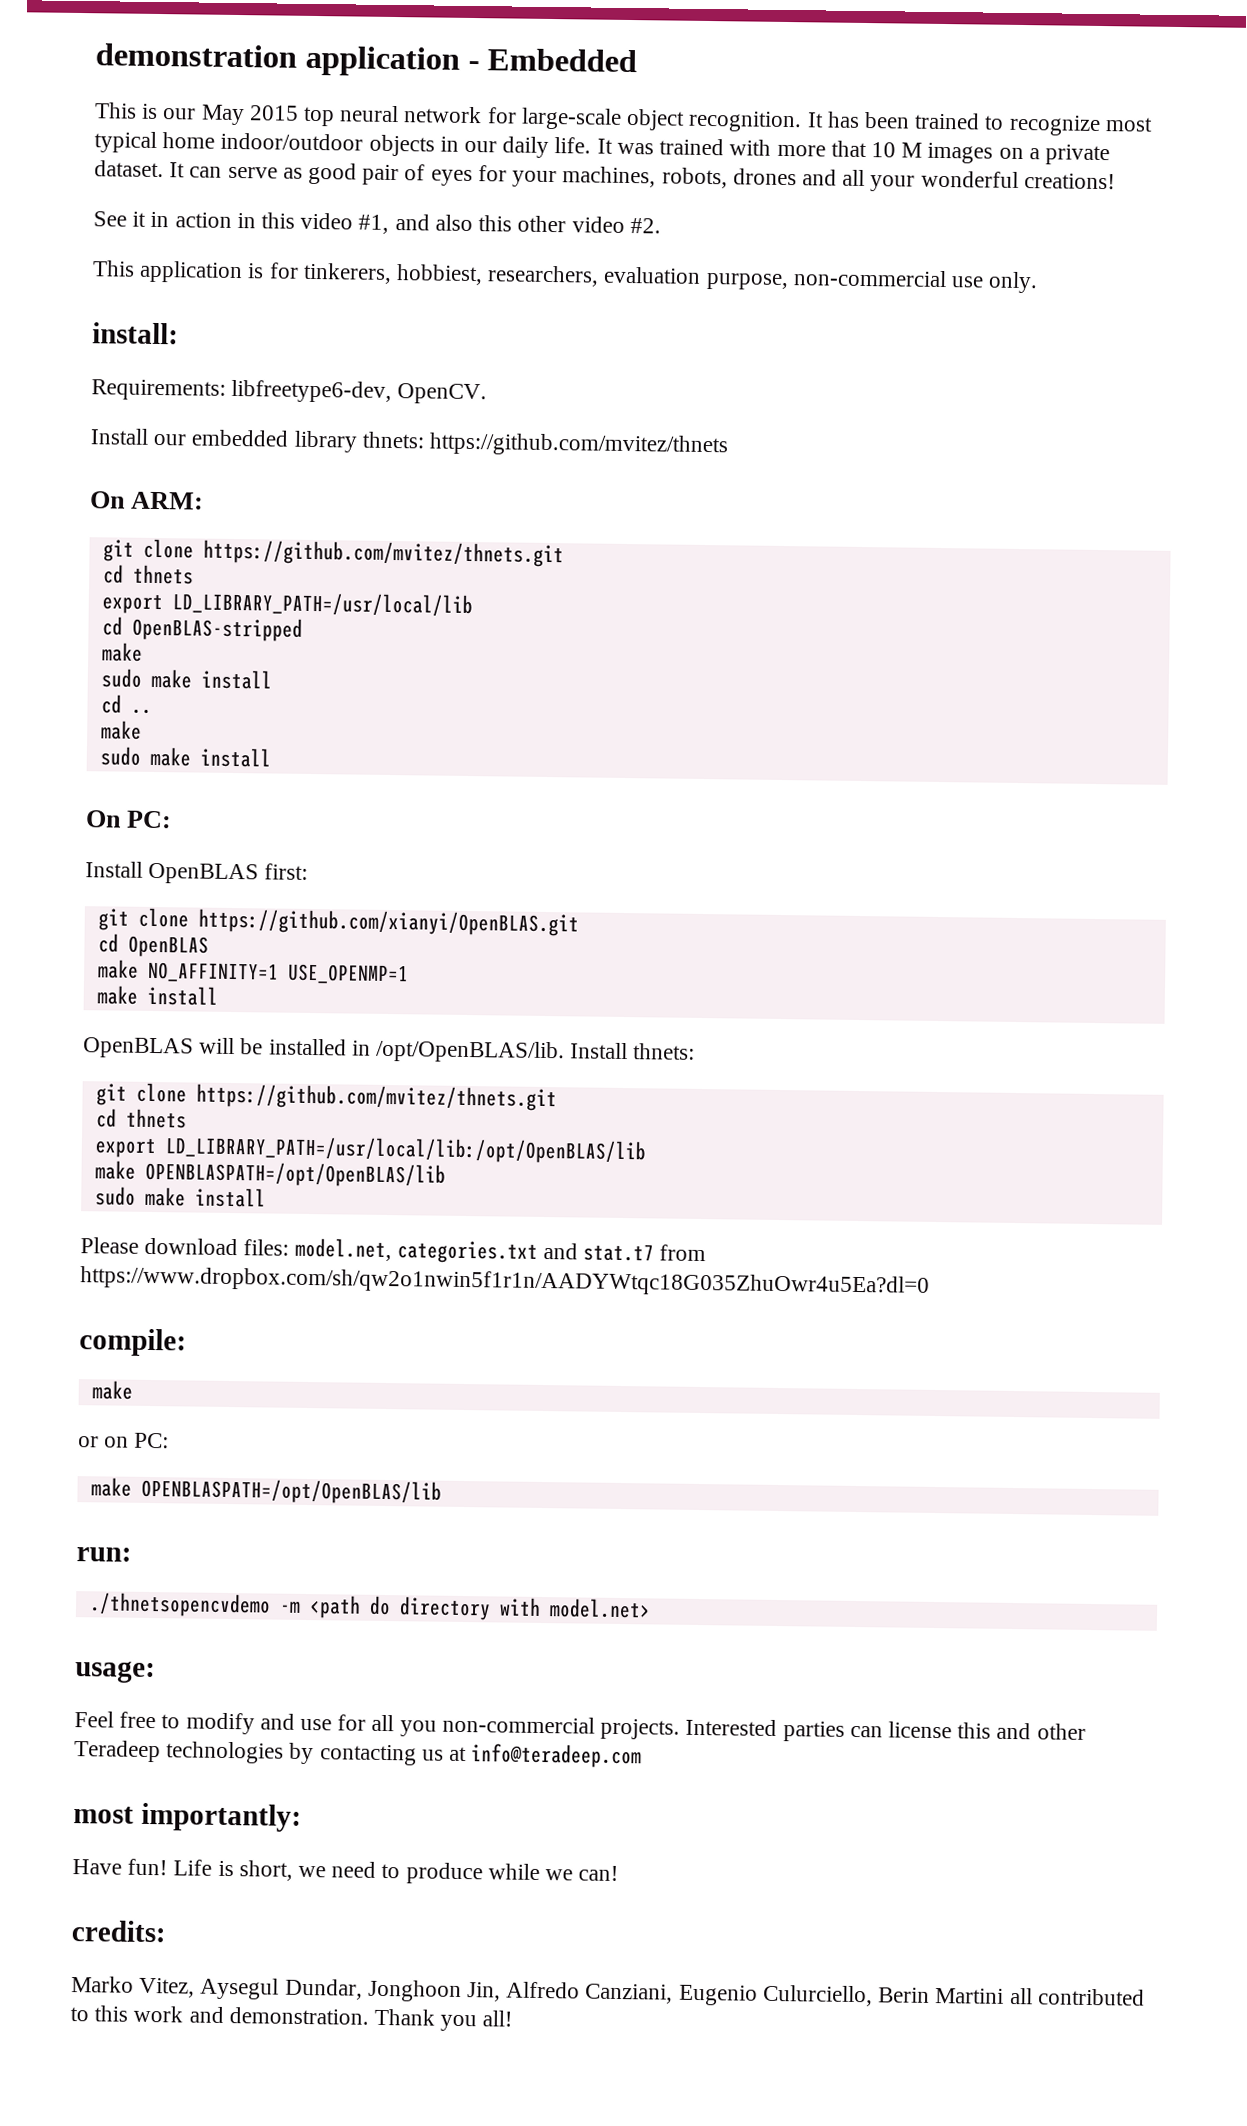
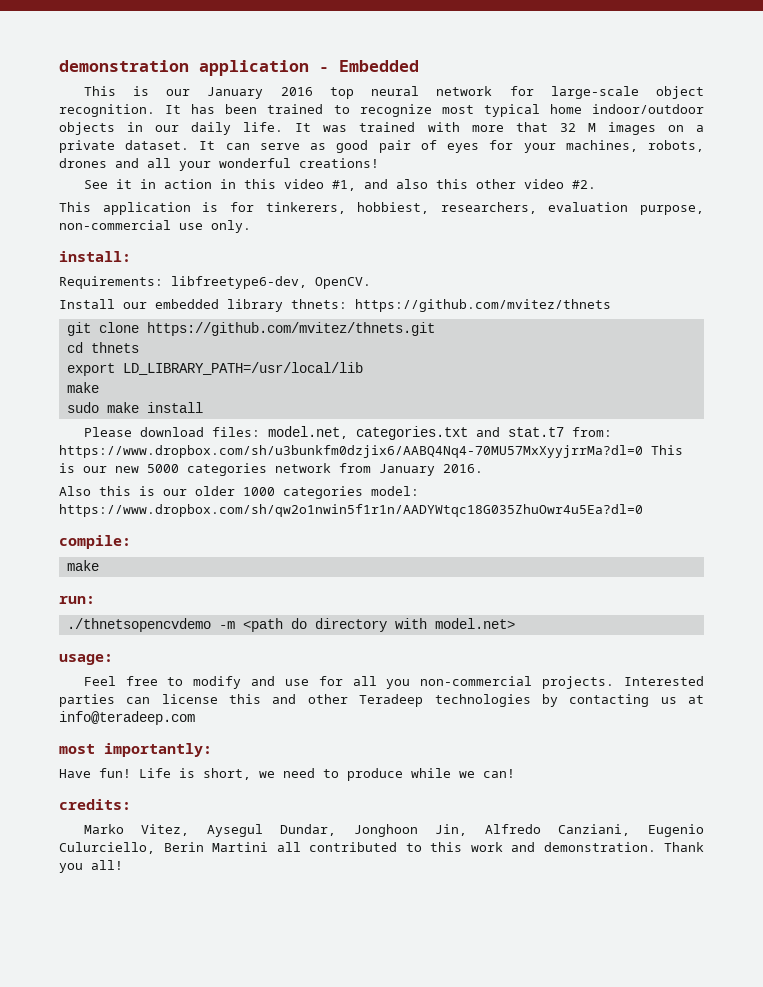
[200,104,299,126] May 2015 -> [207,87,313,99] January 2016
[870,142,896,158] 10 -> [559,123,576,132] 32
[90,491,205,510] // On ARM: -> (611, 305) none
[101,616,303,642] [101,642,143,662] [100,668,272,690] [100,694,152,714] [100,720,142,740] [99,746,271,768] [85,810,173,829] [85,861,309,885] [97,907,579,937] [97,933,209,958] [97,959,409,985] [96,985,218,1006] [83,1037,696,1064] [95,1082,557,1112] [95,1108,187,1129] [94,1135,647,1165] [94,1160,446,1188] [94,1186,266,1208] // cd OpenBLAS-stripped // make // sudo make install // cd .. // make // sudo make install // On PC: // Install OpenBLAS first: // git clone https://github.com/xianyi/OpenBLAS.git // cd OpenBLAS // make NO_AFFINITY=1 USE_OPENMP=1 // make install // OpenBLAS will be installed in /opt/OpenBLAS/lib. Install thnets: // git clone https://github.com/mvitez/thnets.git // cd thnets // export LD_LIBRARY_PATH=/usr/local/lib:/opt/OpenBLAS/lib // make OPENBLASPATH=/opt/OpenBLAS/lib // sudo make install -> [66,382,99,393] [66,402,203,413] // make // sudo make install
[659,1244,707,1262] [80,1266,930,1298] [79,1328,187,1357] [91,1380,133,1400] [78,1432,170,1449] [90,1477,442,1505] from https://www.dropbox.com/sh/qw2o1nwin5f1r1n/AADYWtqc18G035ZhuOwr4u5Ea?dl=0 // compile: // make // or on PC: // make OPENBLASPATH=/opt/OpenBLAS/lib -> [571,427,612,437] [59,445,683,458] [59,463,483,476] [59,486,419,499] [59,504,643,517] [59,535,131,549] [66,560,99,571] from: https://www.dropbox.com/sh/u3bunkfm0dzjix6/AABQ4Nq4-70MU57MxXyyjrrMa?dl=0 This is our new 5000 categories network from January 2016. // Also this is our older 1000 categories model: https://www.dropbox.com/sh/qw2o1nwin5f1r1n/AADYWtqc18G035ZhuOwr4u5Ea?dl=0 // compile: // make

